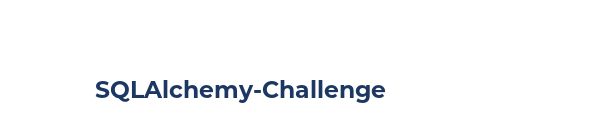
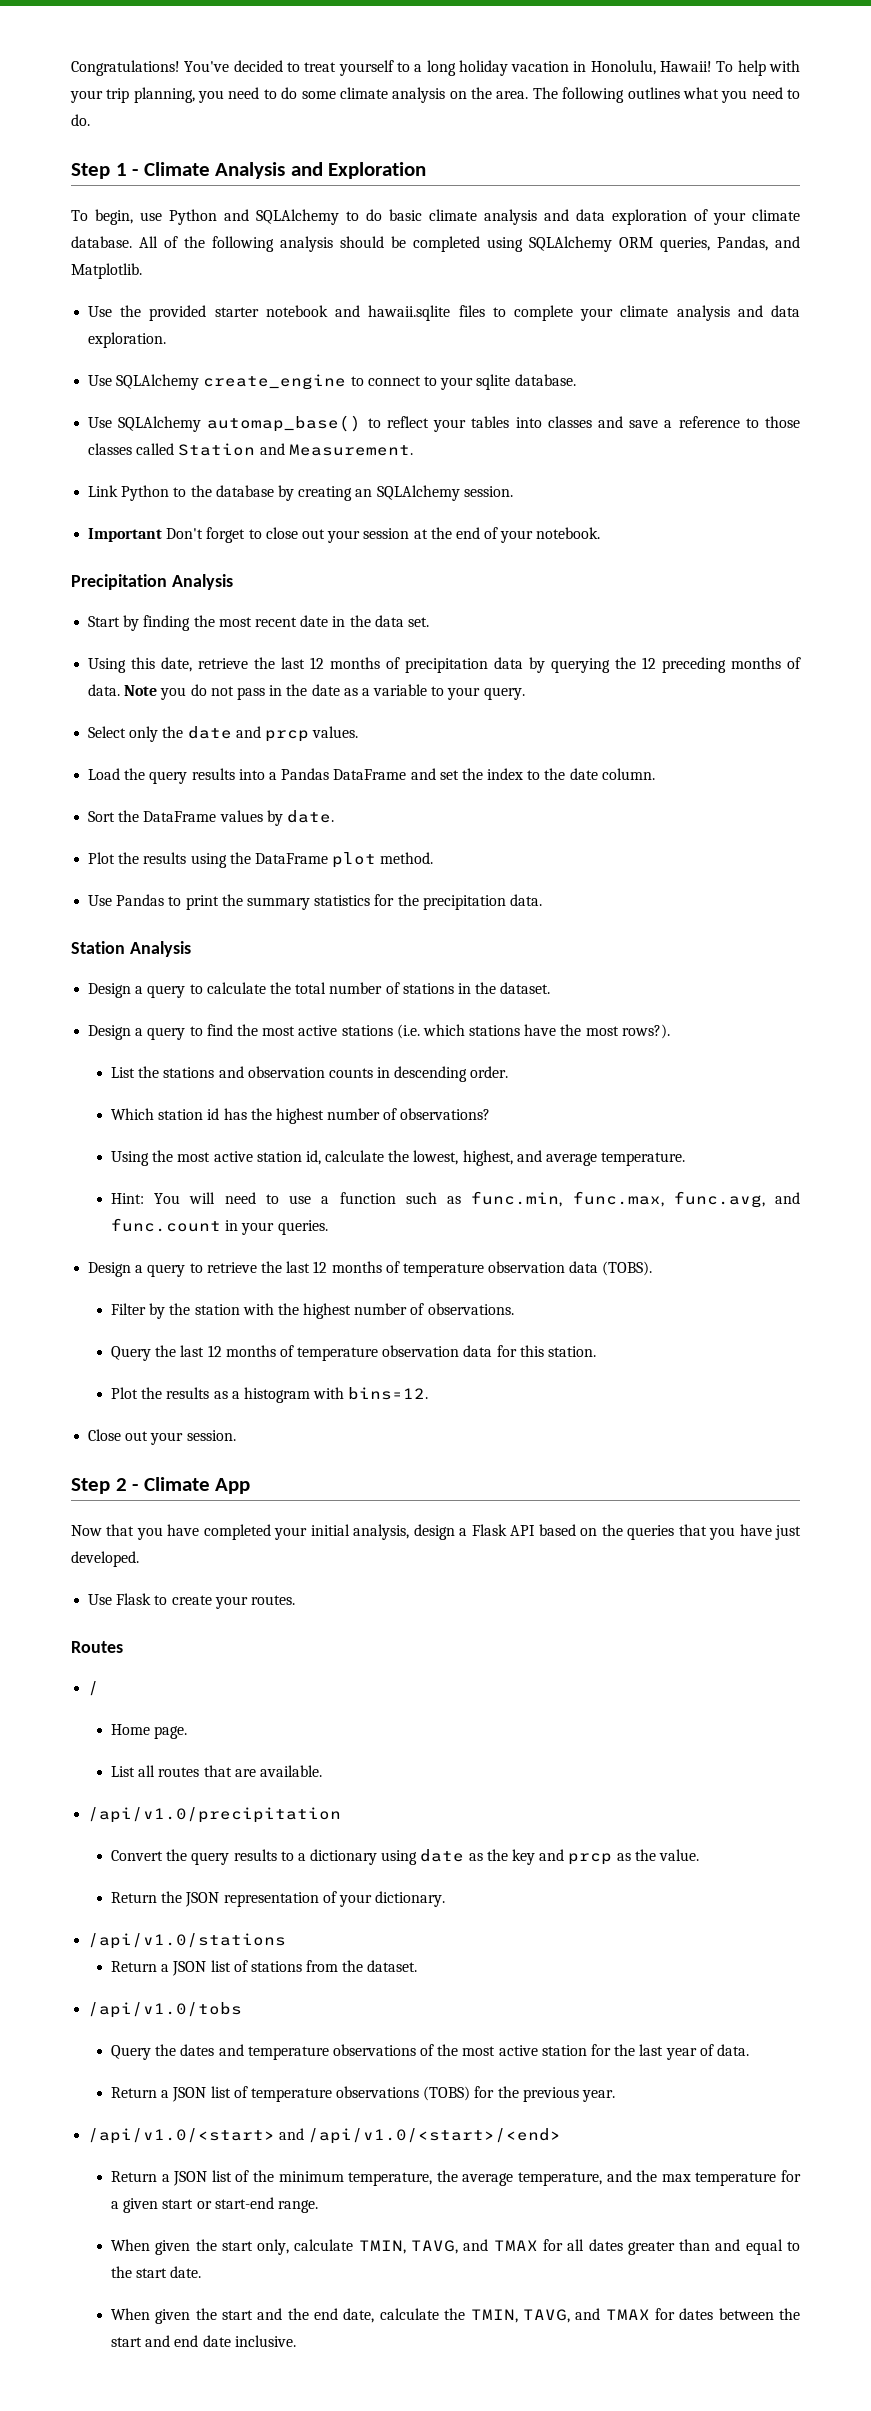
[95,80,386,103] SQLAlchemy-Challenge -> [71,60,800,76] [70,87,800,103] [71,114,90,126] [71,162,427,179] [71,209,800,225] [71,236,800,252] [71,263,142,279] [88,305,800,321] [88,332,167,348] [88,374,576,390] [88,415,800,432] [88,443,413,456] [88,485,513,501] [88,527,601,543] [71,574,233,590] [88,615,429,631] [88,657,801,673] [88,684,525,700] [88,726,359,742] [88,768,655,784] [88,810,334,826] [88,852,434,868] [88,894,542,910] [71,941,191,957] [88,982,551,998] [88,1024,670,1040] [110,1066,509,1082] [110,1108,491,1124] [110,1150,686,1166] [110,1191,800,1208] [110,1218,328,1235] [88,1261,653,1277] [110,1303,514,1319] [110,1345,596,1361] [110,1387,429,1403] [88,1429,236,1445] [71,1477,251,1494] [71,1524,802,1540] [71,1551,139,1567] [88,1593,295,1609] [71,1641,123,1653] [88,1681,100,1696] [110,1724,188,1739] [110,1765,322,1777] [88,1807,342,1823] [110,1849,699,1865] [110,1891,446,1907] [88,1933,287,1949] [110,1960,418,1976] [88,2002,243,2018] [110,2044,749,2060] [110,2086,615,2102] [88,2128,562,2144] [110,2170,801,2186] [110,2197,318,2213] [110,2239,800,2255] [110,2266,202,2278] [110,2308,801,2324] [110,2335,296,2347] Congratulations! You've decided to treat yourself to a long holiday vacation in Honolulu, Hawaii! To help with your trip planning, you need to do some climate analysis on the area. The following outlines what you need to do. // Step 1 - Climate Analysis and Exploration // To begin, use Python and SQLAlchemy to do basic climate analysis and data exploration of your climate database. All of the following analysis should be completed using SQLAlchemy ORM queries, Pandas, and Matplotlib. // Use the provided starter notebook and hawaii.sqlite files to complete your climate analysis and data exploration. // Use SQLAlchemy create_engine to connect to your sqlite database. // Use SQLAlchemy automap_base() to reflect your tables into classes and save a reference to those classes called Station and Measurement. // Link Python to the database by creating an SQLAlchemy session. // Important Don't forget to close out your session at the end of your notebook. // Precipitation Analysis // Start by finding the most recent date in the data set. // Using this date, retrieve the last 12 months of precipitation data by querying the 12 preceding months of data. Note you do not pass in the date as a variable to your query. // Select only the date and prcp values. // Load the query results into a Pandas DataFrame and set the index to the date column. // Sort the DataFrame values by date. // Plot the results using the DataFrame plot method. // Use Pandas to print the summary statistics for the precipitation data. // Station Analysis // Design a query to calculate the total number of stations in the dataset. // Design a query to find the most active stations (i.e. which stations have the most rows?). // List the stations and observation counts in descending order. // Which station id has the highest number of observations? // Using the most active station id, calculate the lowest, highest, and average temperature. // Hint: You will need to use a function such as func.min, func.max, func.avg, and func.count in your queries. // Design a query to retrieve the last 12 months of temperature observation data (TOBS). // Filter by the station with the highest number of observations. // Query the last 12 months of temperature observation data for this station. // Plot the results as a histogram with bins=12. // Close out your session. // Step 2 - Climate App // Now that you have completed your initial analysis, design a Flask API based on the queries that you have just developed. // Use Flask to create your routes. // Routes // / // Home page. // List all routes that are available. // /api/v1.0/precipitation // Convert the query results to a dictionary using date as the key and prcp as the value. // Return the JSON representation of your dictionary. // /api/v1.0/stations // Return a JSON list of stations from the dataset. // /api/v1.0/tobs // Query the dates and temperature observations of the most active station for the last year of data. // Return a JSON list of temperature observations (TOBS) for the previous year. // /api/v1.0/<start> and /api/v1.0/<start>/<end> // Return a JSON list of the minimum temperature, the average temperature, and the max temperature for a given start or start-end range. // When given the start only, calculate TMIN, TAVG, and TMAX for all dates greater than and equal to the start date. // When given the start and the end date, calculate the TMIN, TAVG, and TMAX for dates between the start and end date inclusive.

